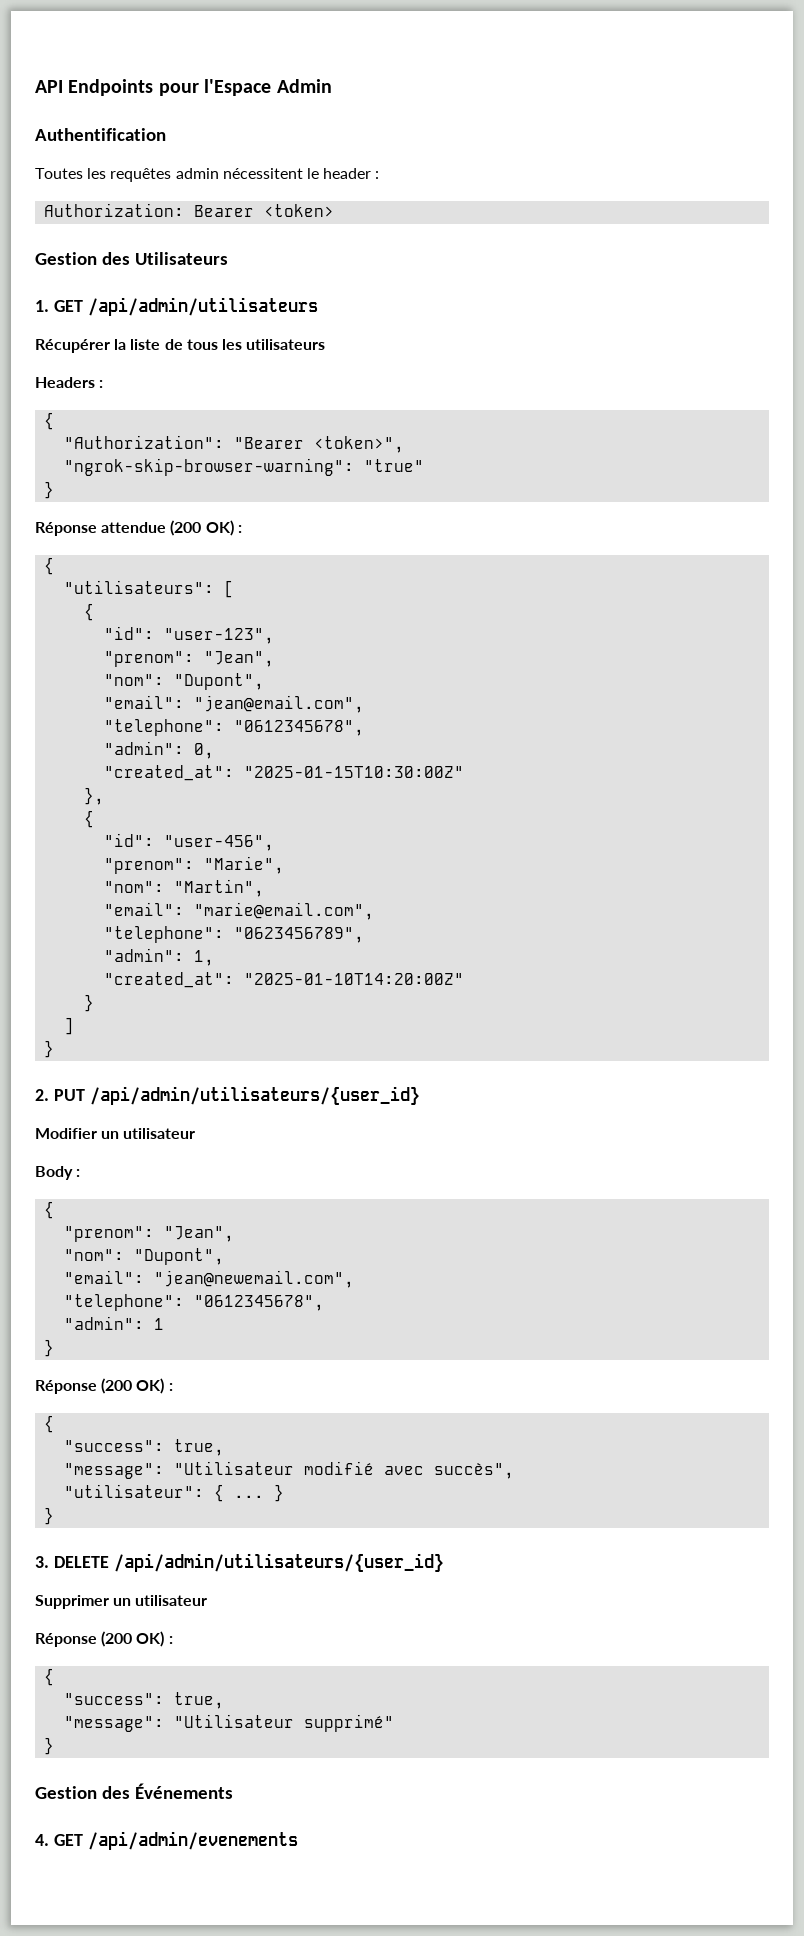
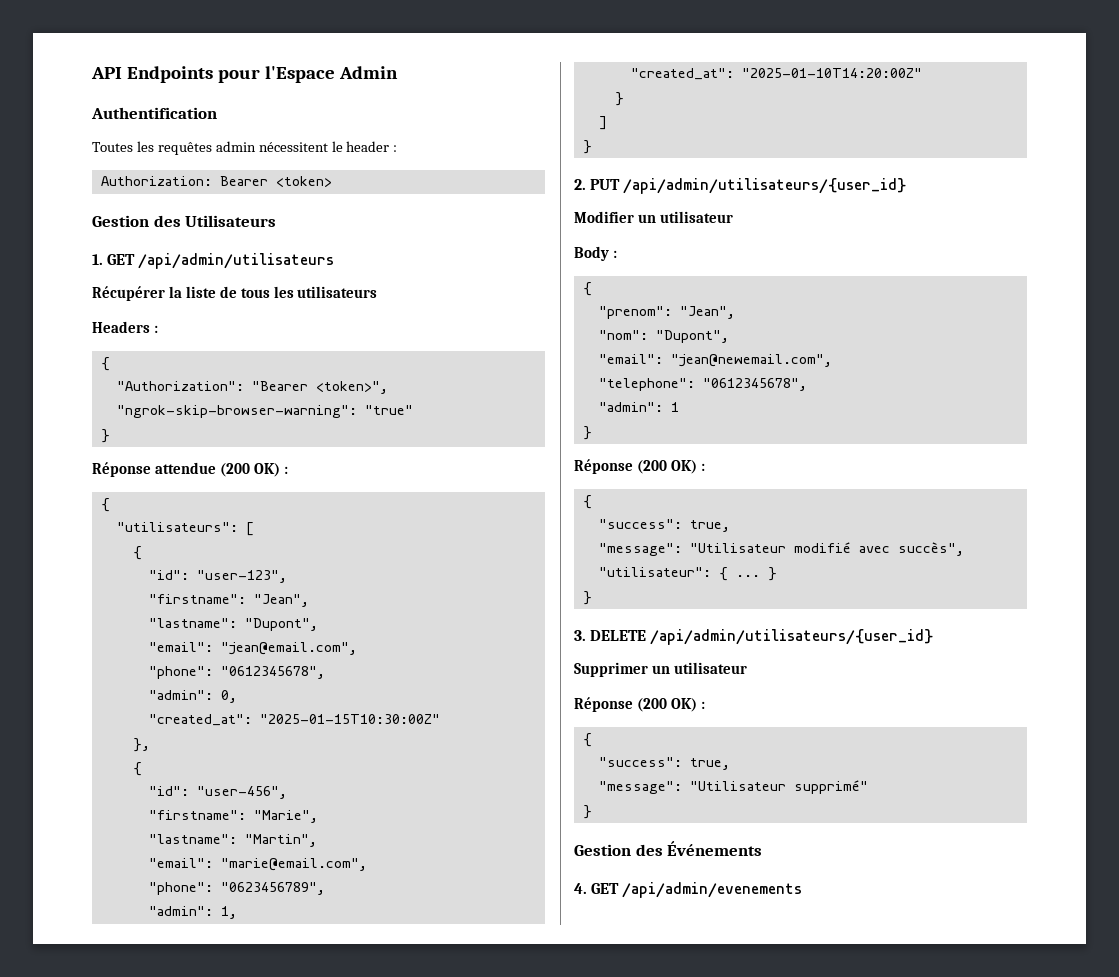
[104,651,275,667] [104,674,165,686] "prenom": "Jean", // "nom": -> [148,594,309,607] [148,618,237,628] "firstname": "Jean", // "lastname":
[104,719,225,736] "telephone": -> [148,666,213,679] "phone":
[104,858,195,874] "prenom": -> [148,810,246,820] "firstname":
[104,881,165,893] "nom": -> [148,834,237,844] "lastname":
[104,926,225,943] "telephone": -> [148,882,213,895] "phone":

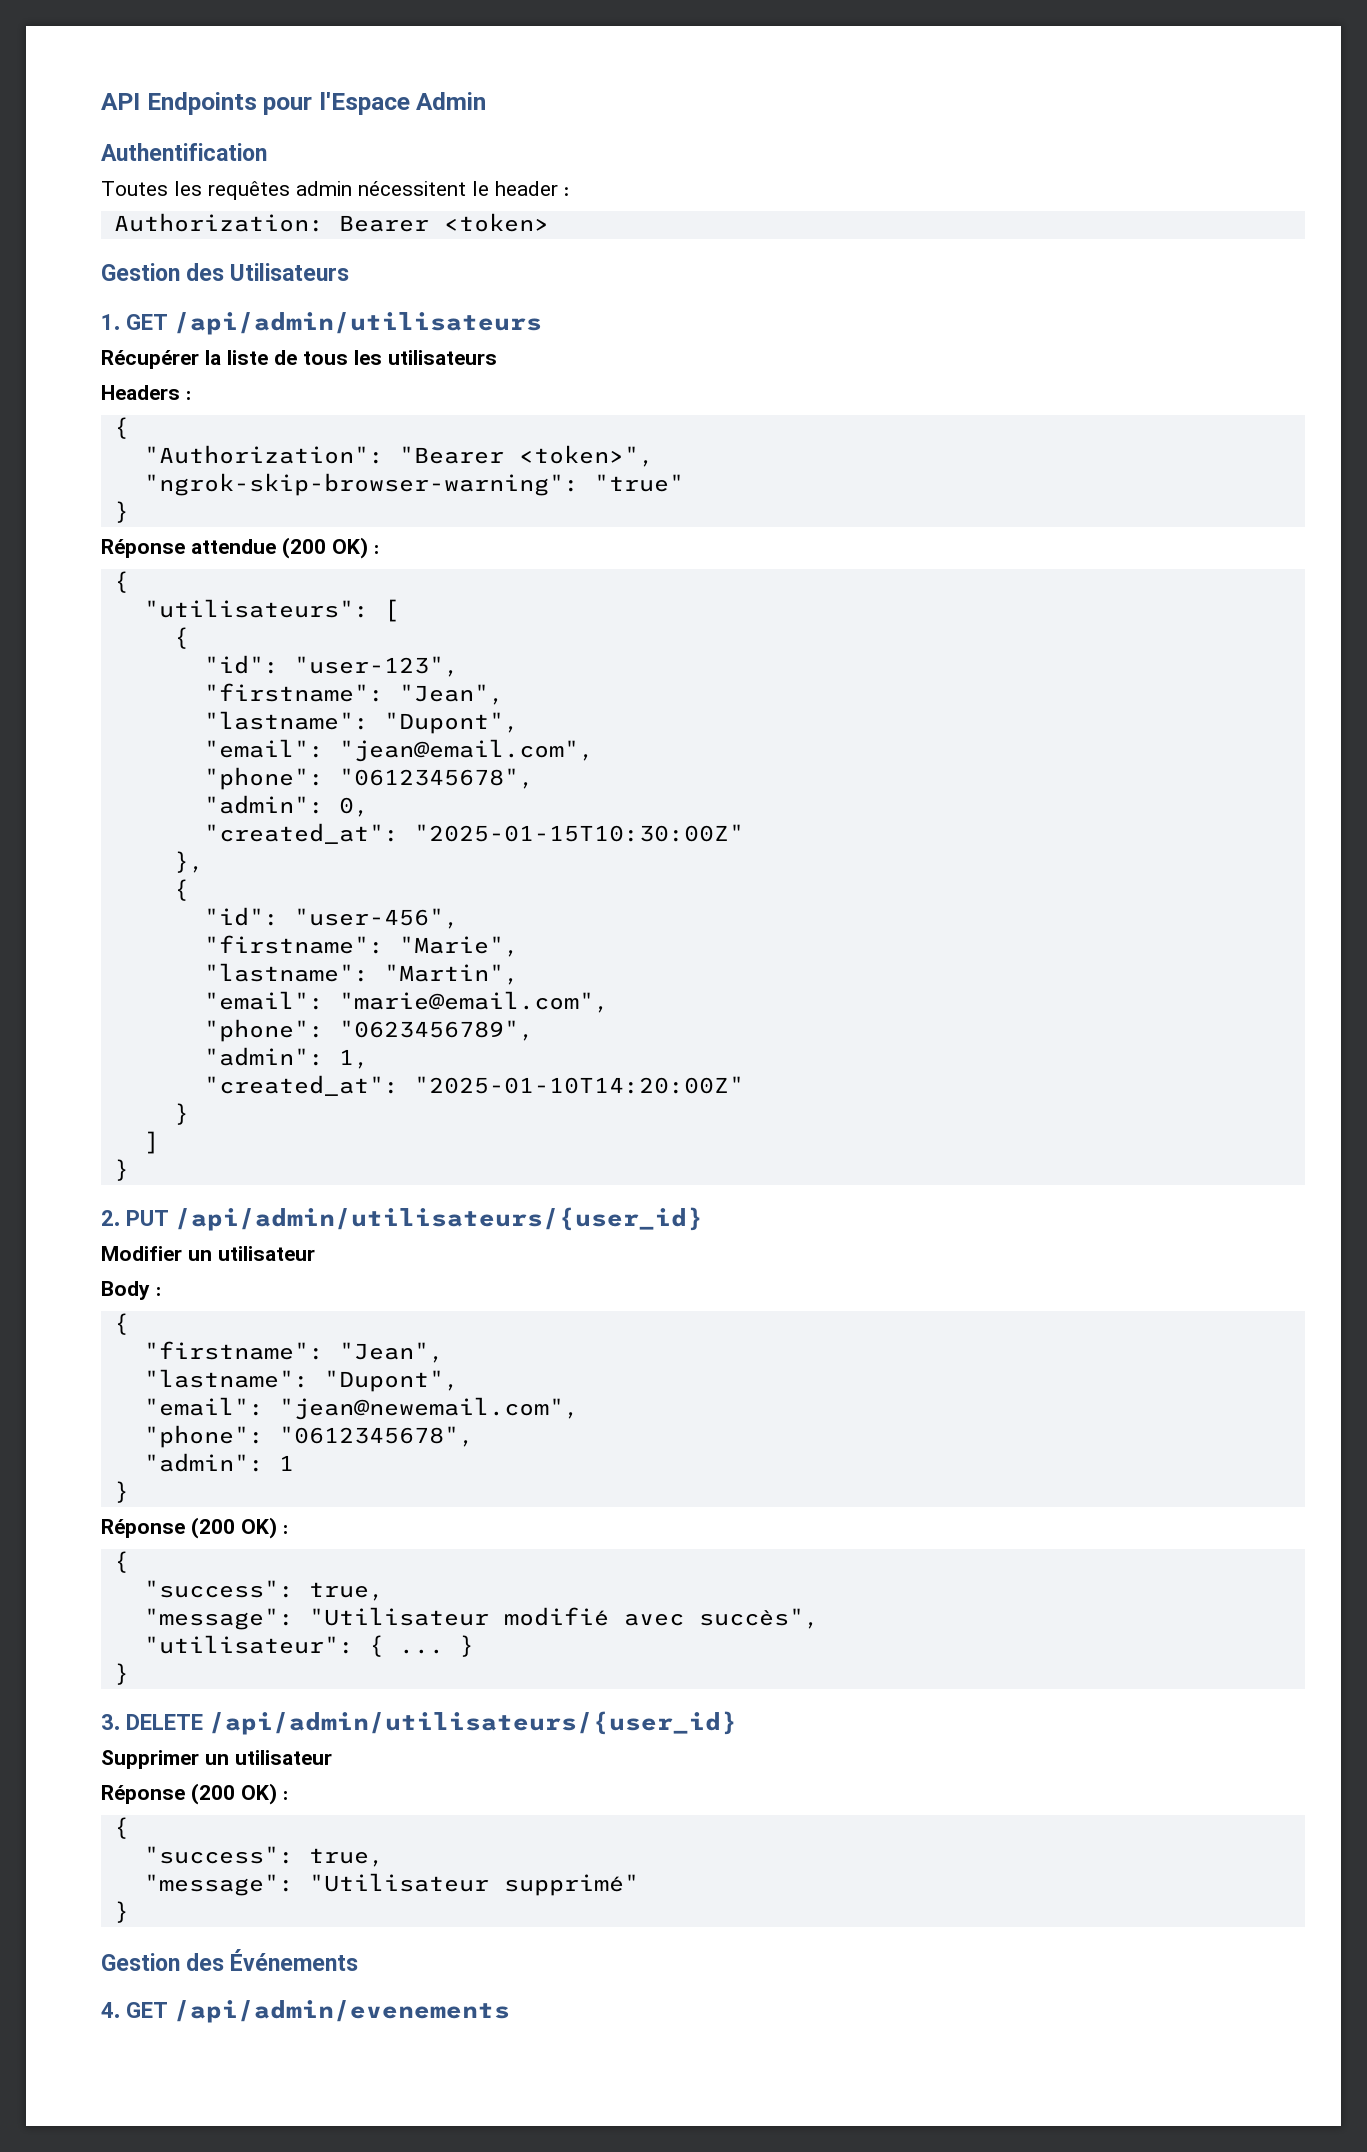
[598,306,735,319] [598,330,648,340] "prenom": "Jean", // "nom": -> [143,1341,444,1363] [143,1369,309,1388] "firstname": "Jean", // "lastname":
[598,378,695,391] "telephone": -> [143,1425,264,1448] "phone":

